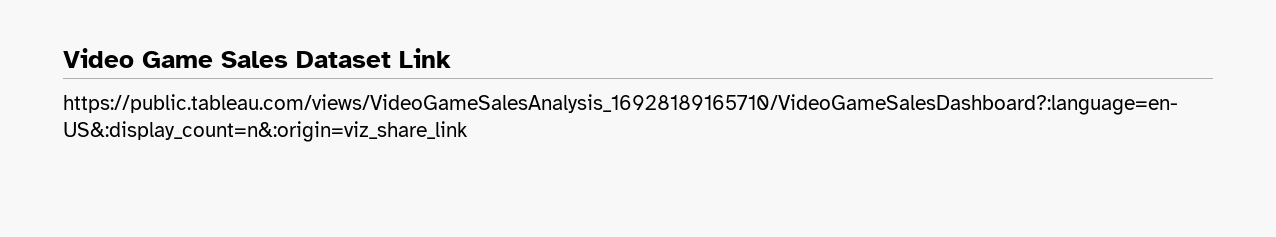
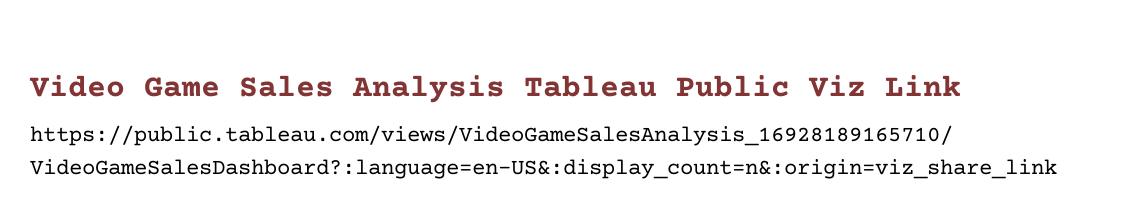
[296,51,391,68] Dataset -> [352,75,866,103] Analysis Tableau Public Viz

